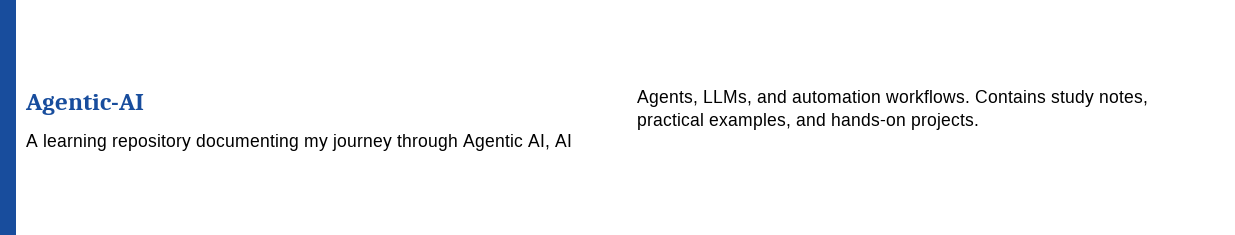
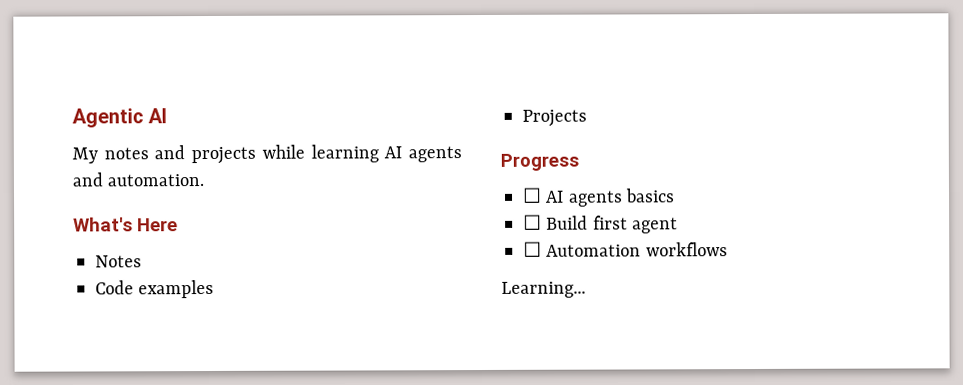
[25,94,144,115] [26,134,572,151] [637,90,1148,107] [637,113,979,130] Agentic-AI // A learning repository documenting my journey through Agentic AI, AI Agents, LLMs, and automation workflows. Contains study notes, practical examples, and hands-on projects. -> [72,108,168,128] [72,144,462,165] [72,172,205,187] [73,217,178,232] [95,255,142,268] [95,279,215,299] [522,109,587,127] [500,153,579,171] [522,187,676,207] [523,214,679,234] [523,241,728,257] [501,281,586,298] Agentic AI // My notes and projects while learning AI agents and automation. // What's Here // Notes // Code examples // Projects // Progress // ☐ AI agents basics // ☐ Build first agent // ☐ Automation workflows // Learning...

